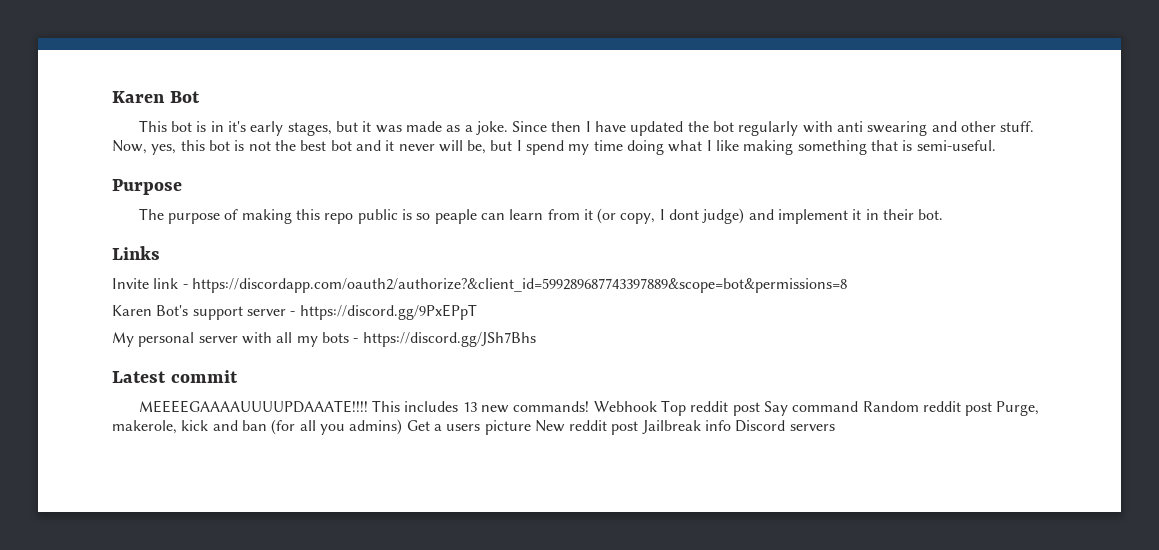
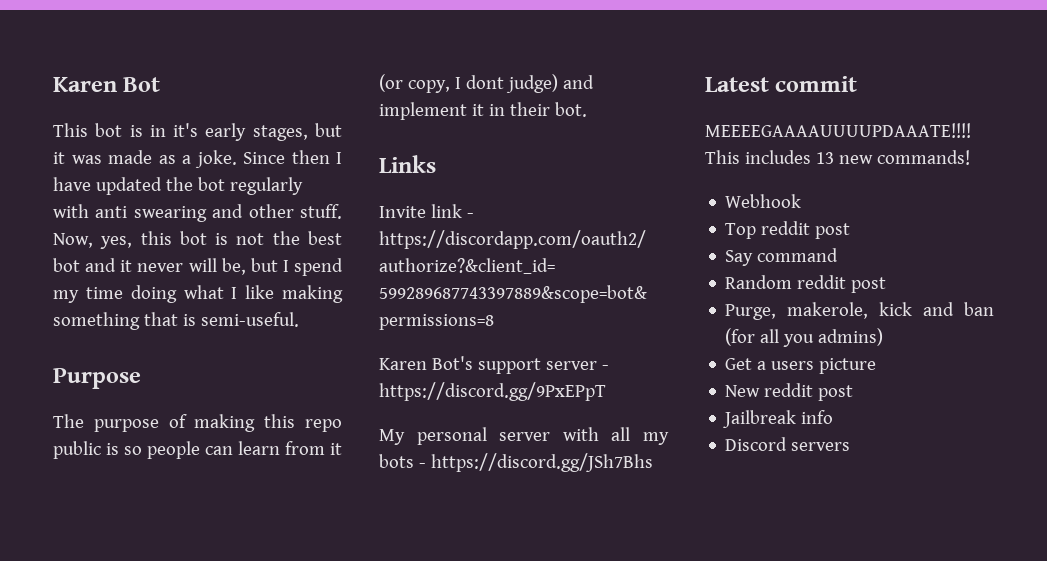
[434,209,477,224] peaple -> [147,441,200,459] people
(590, 406) none -> (970, 157) //
(657, 406) none -> (802, 201) //
(760, 409) none -> (851, 231) //
(859, 406) none -> (839, 255) //
(993, 409) none -> (887, 285) //
(403, 427) none -> (884, 337) //
(531, 427) none -> (877, 366) //
(639, 428) none -> (854, 393) //
(732, 425) none -> (834, 417) //

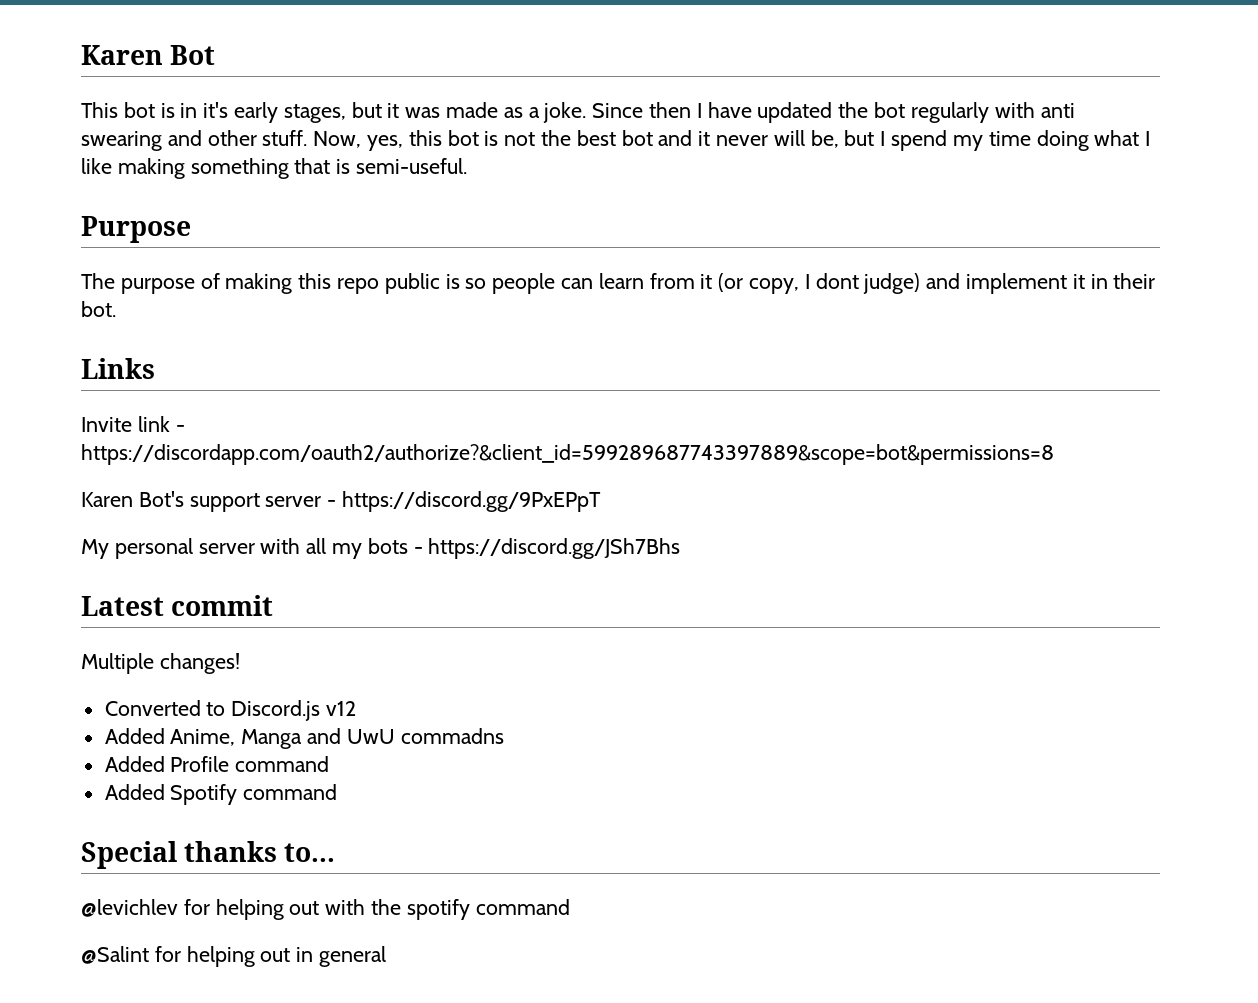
[705,123,971,138] [705,150,970,165] [725,194,802,208] [725,221,851,239] [725,248,839,266] [725,275,887,293] [725,302,994,320] [725,328,884,347] [725,358,877,374] [725,383,854,401] [723,410,834,428] [725,437,851,451] MEEEEGAAAAUUUUPDAAATE!!!! This includes 13 new commands! // Webhook // Top reddit post // Say command // Random reddit post // Purge, makerole, kick and ban (for all you admins) // Get a users picture // New reddit post // Jailbreak info // Discord servers -> [81,653,240,674] [104,700,357,721] [104,728,504,749] [104,756,330,772] [104,784,338,805] [81,841,336,869] [81,899,570,920] [81,946,387,967] Multiple changes! // Converted to Discord.js v12 // Added Anime, Manga and UwU commadns // Added Profile command // Added Spotify command // Special thanks to... // @levichlev for helping out with the spotify command // @Salint for helping out in general

